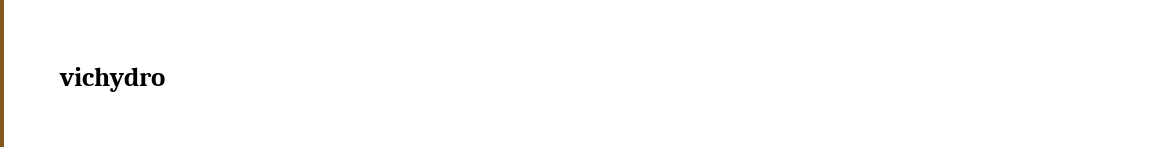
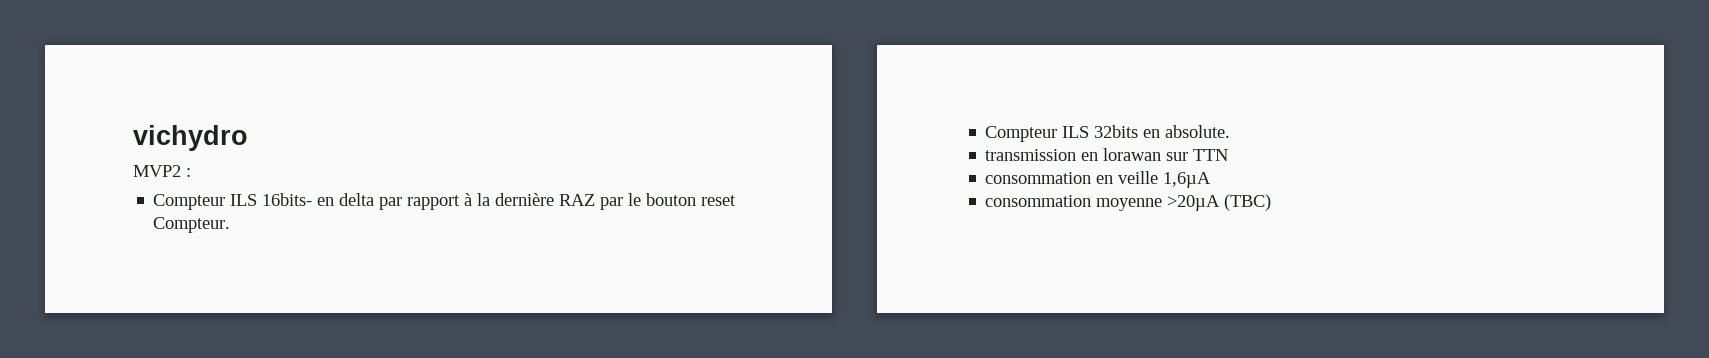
(165, 79) none -> [133,165,191,177] [153,193,737,210] [153,217,231,233] [985,125,1231,142] [985,148,1229,161] [985,171,1212,188] [985,194,1272,211] // MVP2 : // Compteur ILS 16bits- en delta par rapport à la dernière RAZ par le bouton reset Compteur. // Compteur ILS 32bits en absolute. // transmission en lorawan sur TTN // consommation en veille 1,6µA // consommation moyenne >20µA (TBC)

